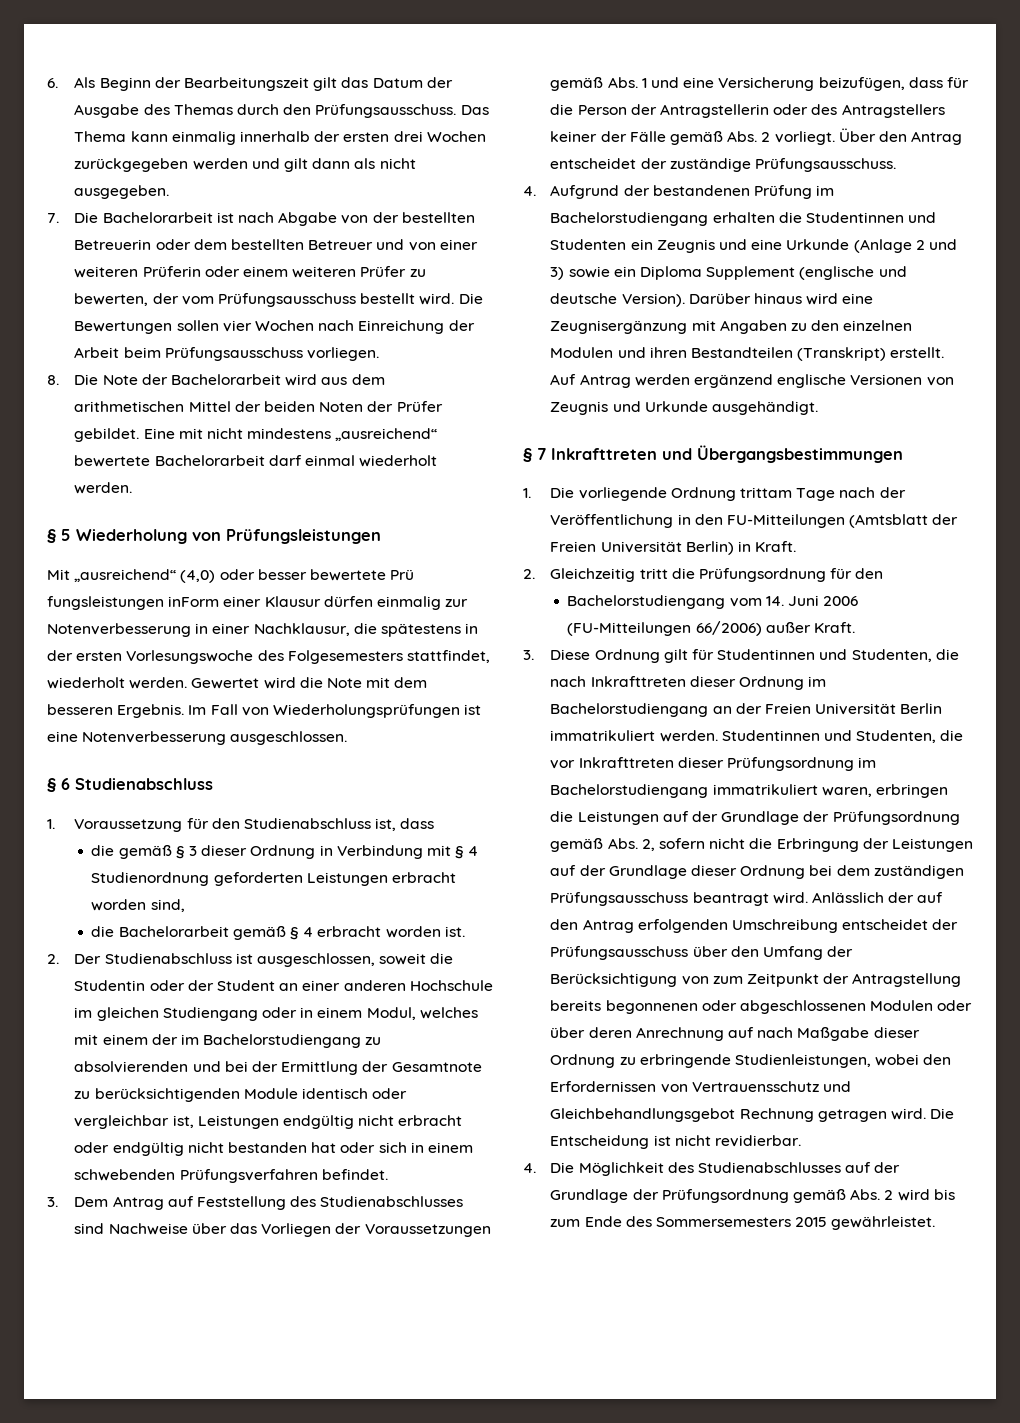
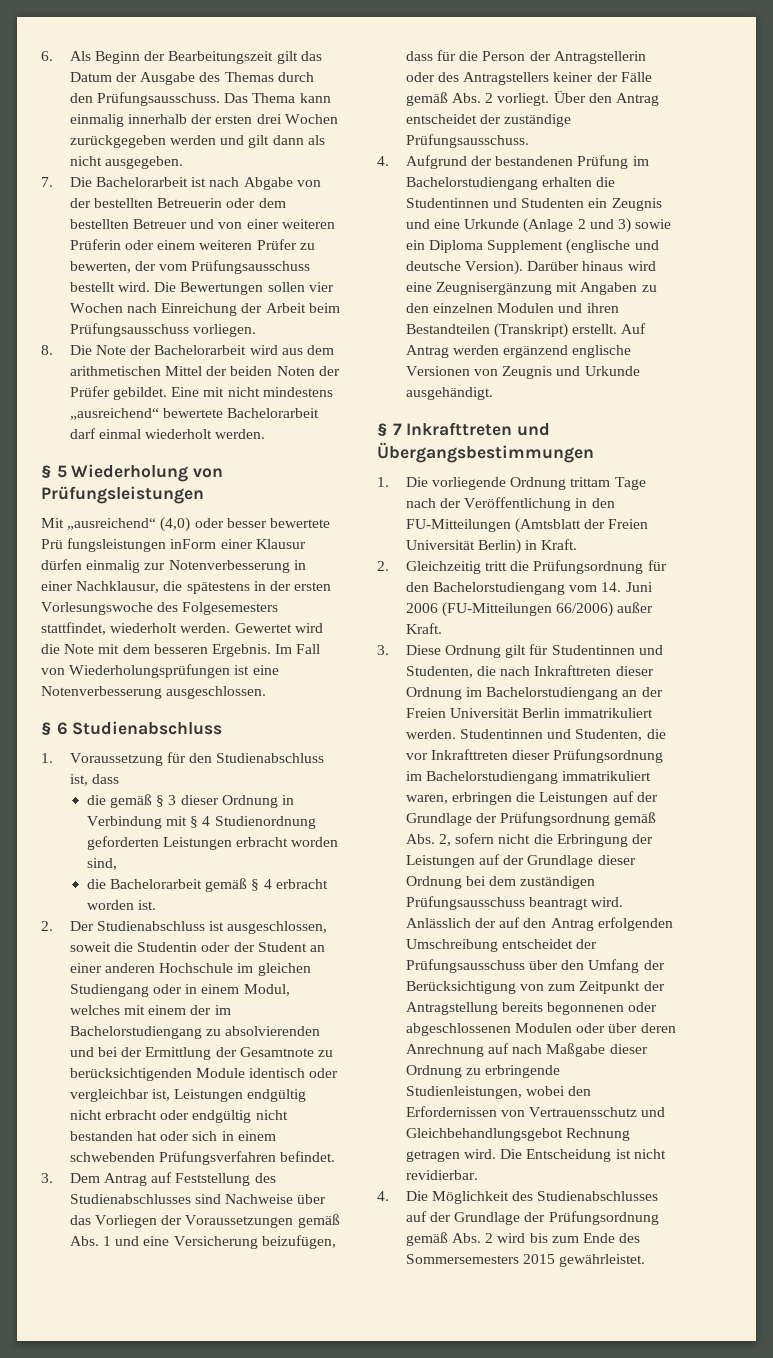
(884, 573) // -> (429, 587) none

